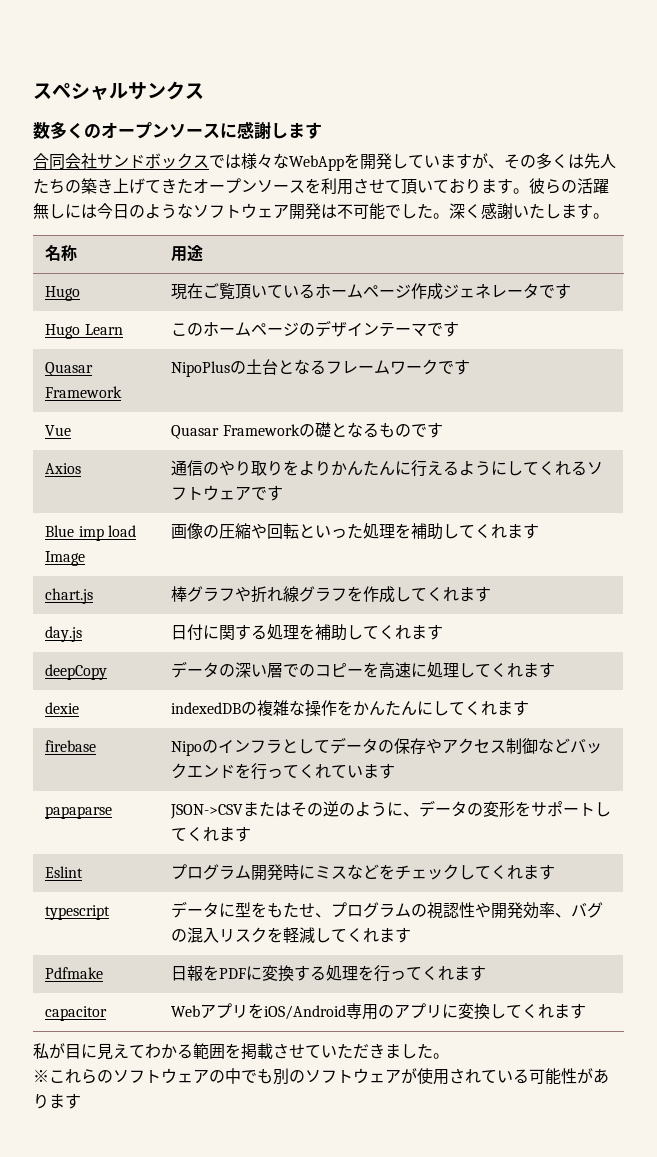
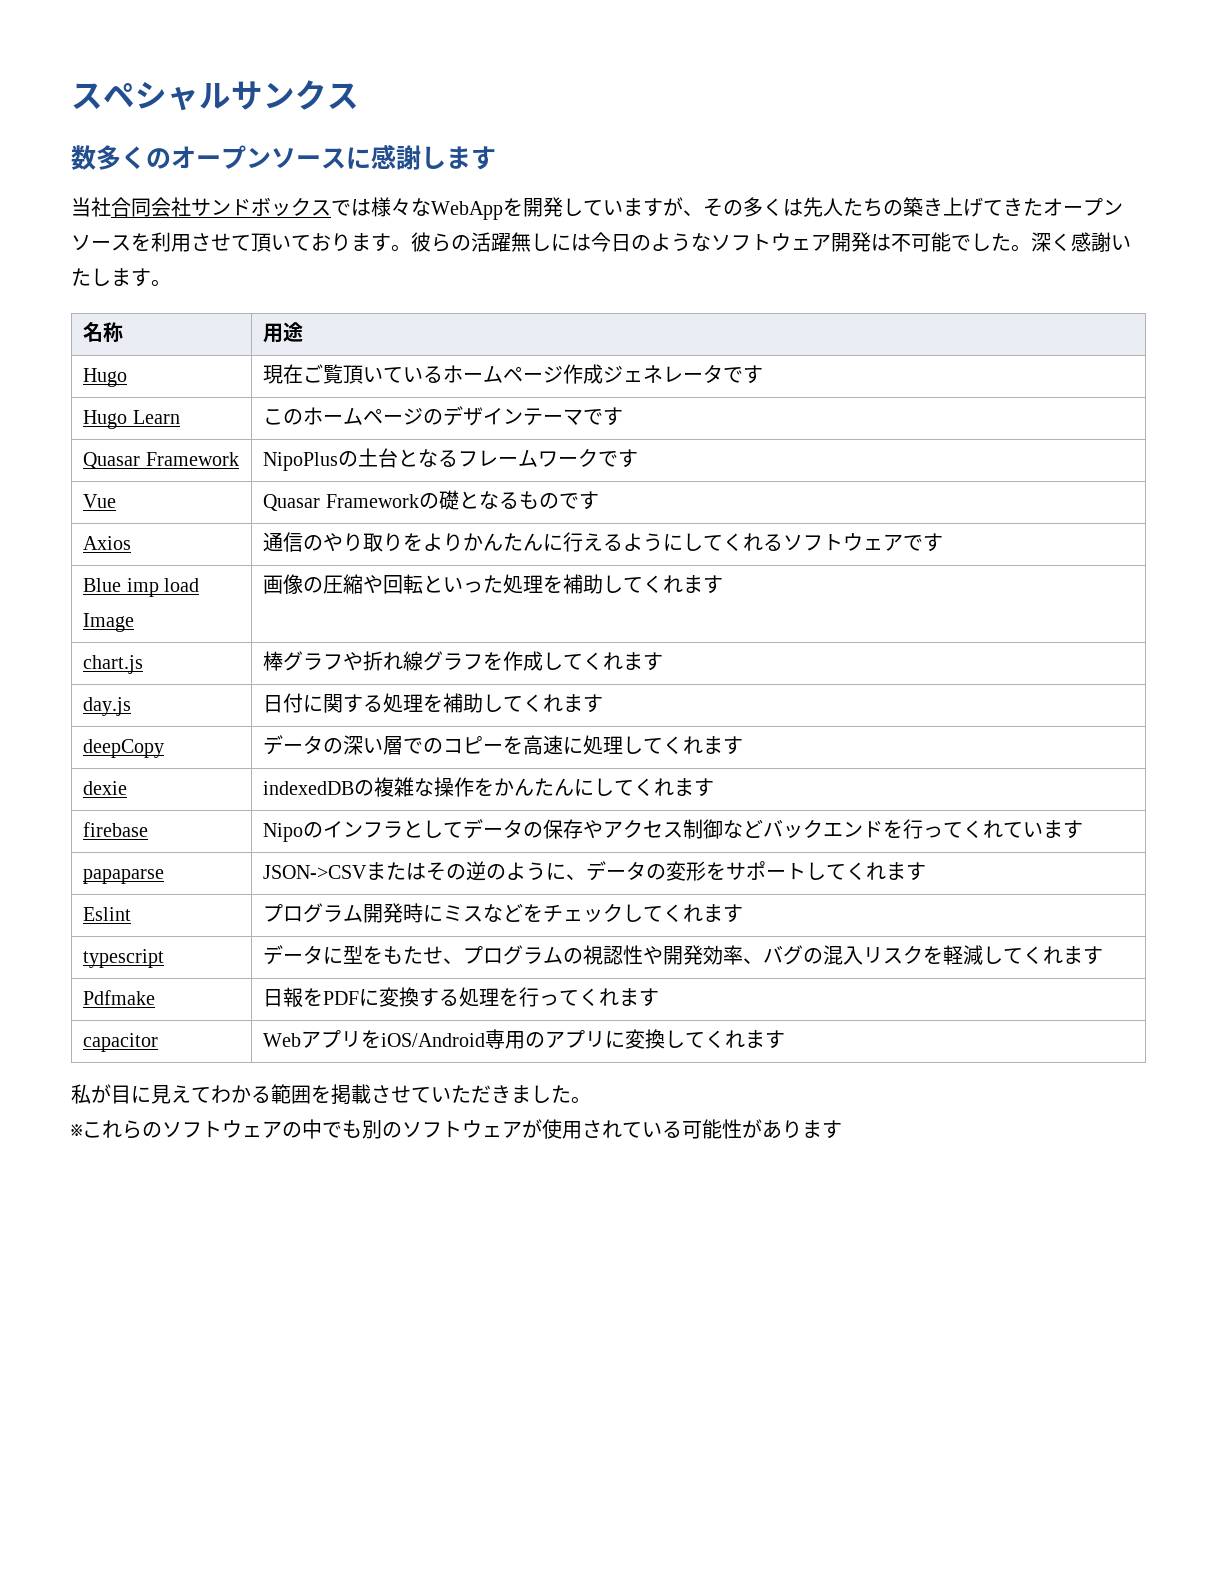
(322, 130) none -> [71,197,111,217] 当社

